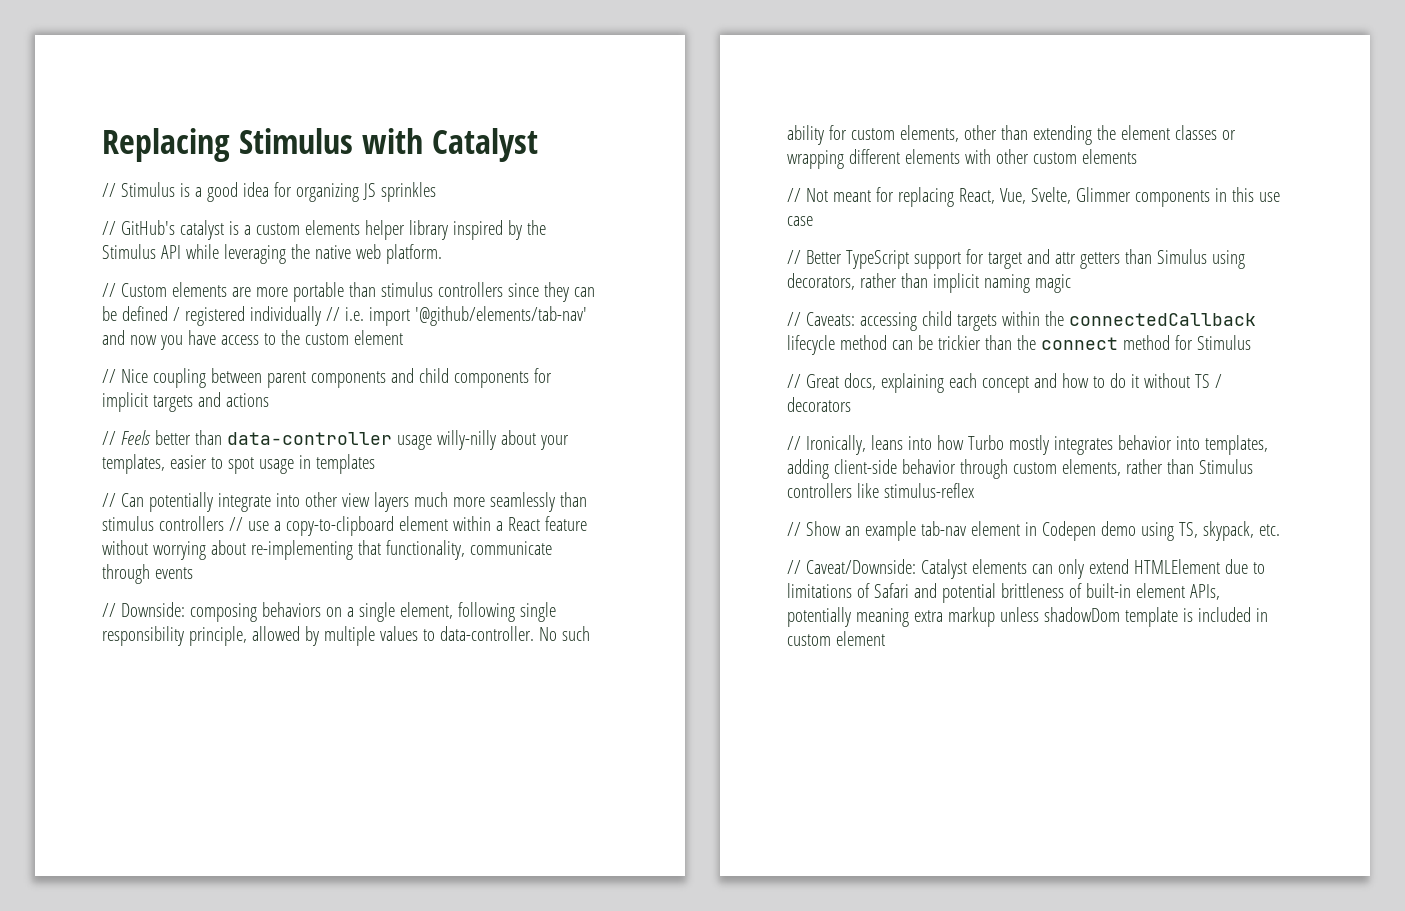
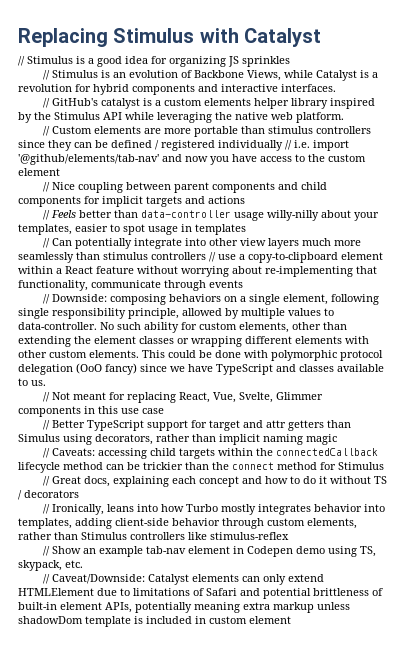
(436, 192) none -> [43,70,379,81] [18,84,336,95] // // Stimulus is an evolution of Backbone Views, while Catalyst is a revolution for hybrid components and interactive interfaces.
[1081,149,1137,164] elements -> [89,350,383,361] [18,363,384,375] [18,378,46,386] elements. This could be done with polymorphic protocol delegation (OoO fancy) since we have TypeScript and classes available to us.

